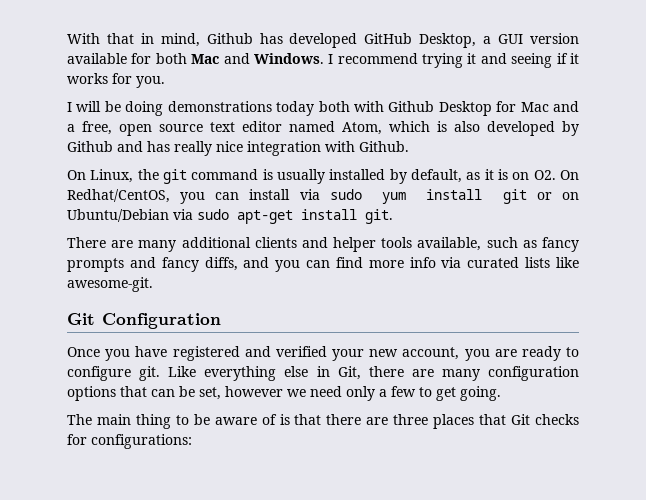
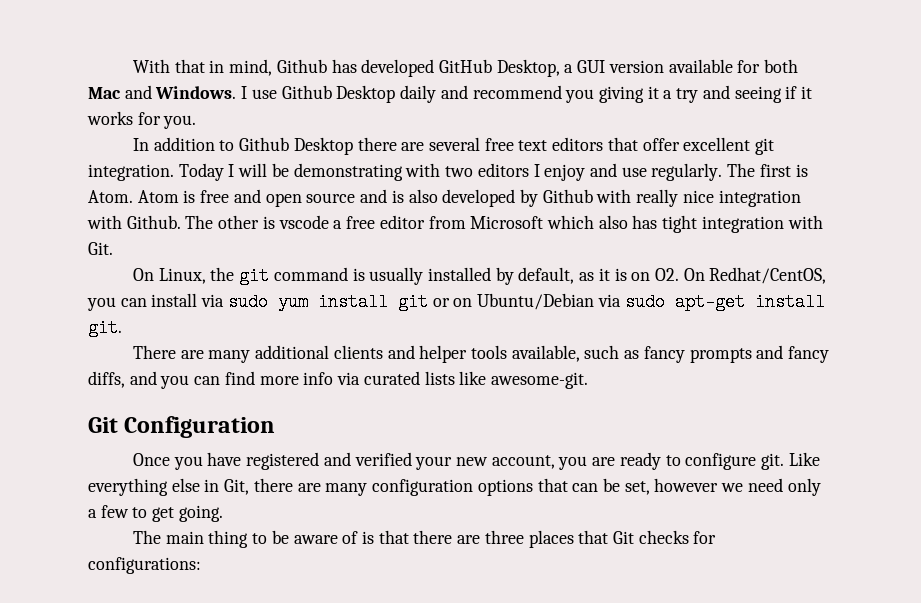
[337,53,477,68] recommend trying it -> [251,85,699,103] use Github Desktop daily and recommend you giving it a try
[67,101,580,116] [67,121,430,136] I will be doing demonstrations today both with Github Desktop for Mac and a free, open source text editor named Atom, which -> [132,137,775,155] [88,163,808,181] [88,189,388,207] In addition to Github Desktop there are several free text editors that offer excellent git integration. Today I will be demonstrating with two editors I enjoy and use regularly. The first is Atom. Atom is free and open source and
[117,141,170,152] and has -> [596,189,632,203] with
(409, 146) none -> [185,215,823,233] [88,242,113,255] The other is vscode a free editor from Microsoft which also has tight integration with Git.

